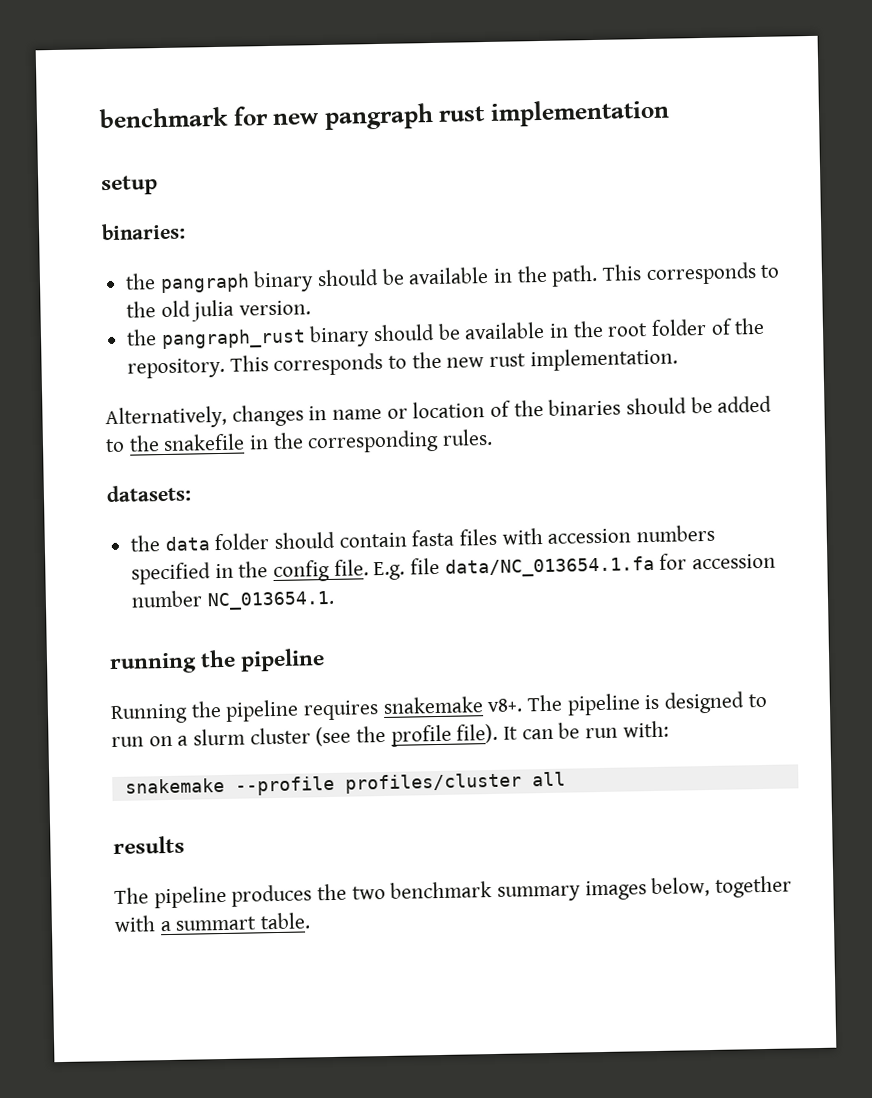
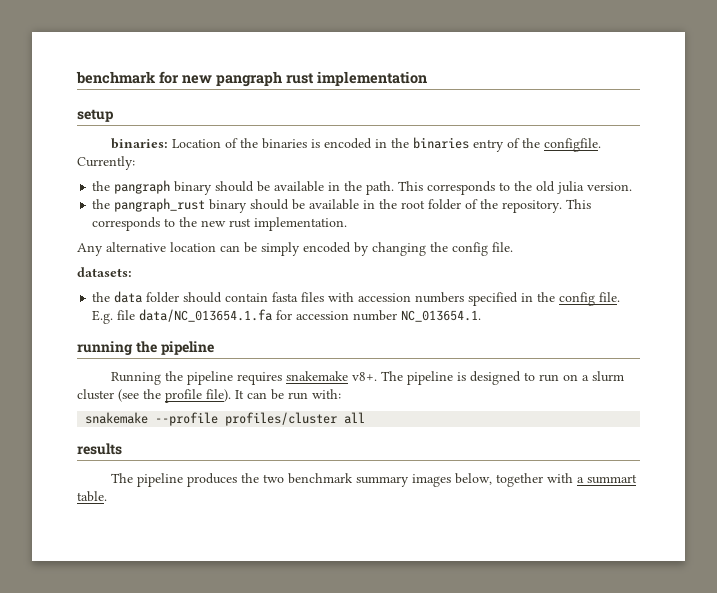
(186, 231) none -> [172,137,602,152] [77,156,135,170] Location of the binaries is encoded in the binaries entry of the configfile. Currently:
[105,395,773,430] [105,428,494,454] Alternatively, changes in name or location of the binaries should be added to the snakefile in the corresponding rules. -> [77,242,513,256] Any alternative location can be simply encoded by changing the config file.

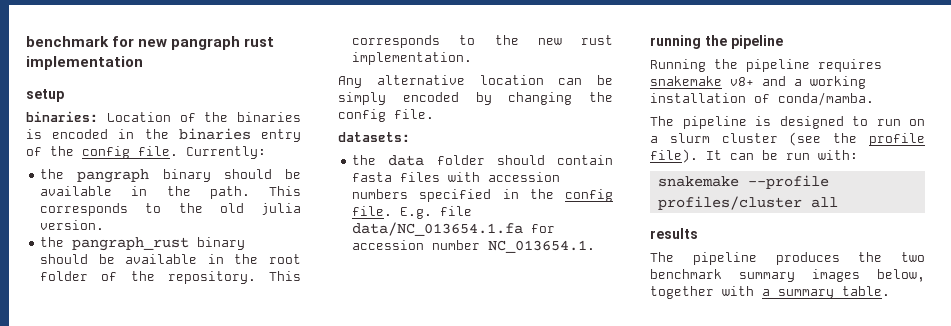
[544,138,602,152] configfile. -> [82,146,178,159] config file.
[352,372,378,381] v8+. -> [730,76,866,89] [650,92,874,106] v8+ and a working installation of conda/mamba. //
[587,474,638,484] summart -> [778,289,834,299] summary

